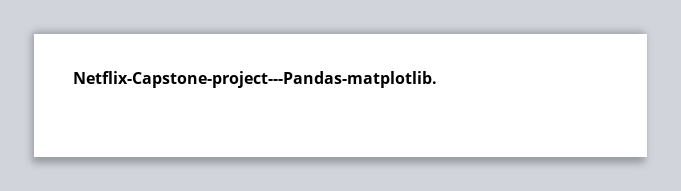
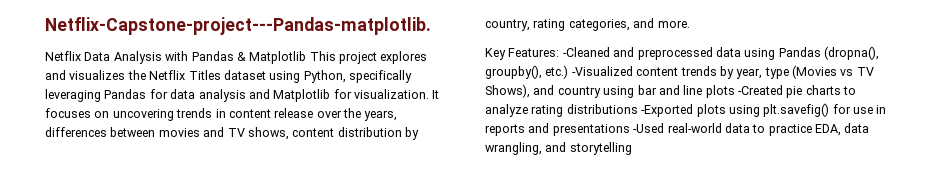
(437, 79) none -> [45,51,428,64] [45,70,412,83] [45,89,440,102] [45,108,398,121] [45,127,419,140] [485,18,690,31] [485,46,879,60] [485,65,874,79] [485,84,857,98] [485,103,887,117] [485,123,870,136] [485,142,632,155] // Netflix Data Analysis with Pandas & Matplotlib This project explores and visualizes the Netflix Titles dataset using Python, specifically leveraging Pandas for data analysis and Matplotlib for visualization. It focuses on uncovering trends in content release over the years, differences between movies and TV shows, content distribution by country, rating categories, and more. // Key Features: -Cleaned and preprocessed data using Pandas (dropna(), groupby(), etc.) -Visualized content trends by year, type (Movies vs TV Shows), and country using bar and line plots -Created pie charts to analyze rating distributions -Exported plots using plt.savefig() for use in reports and presentations -Used real-world data to practice EDA, data wrangling, and storytelling

